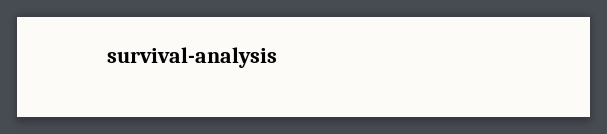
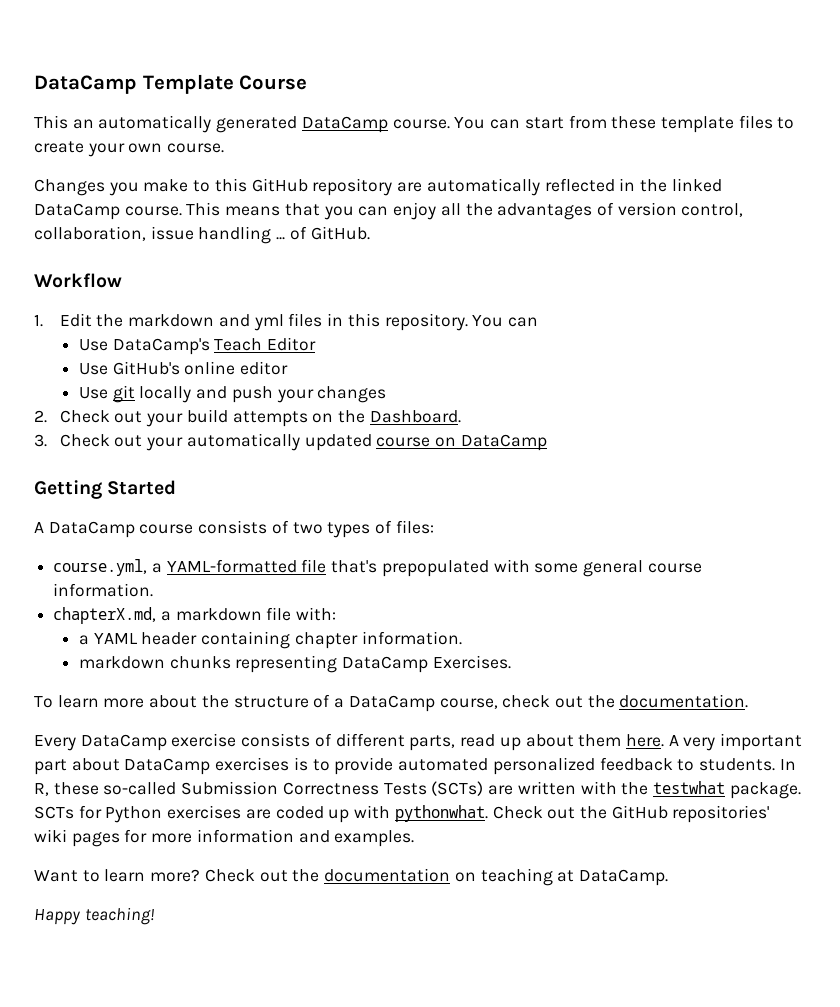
[107,47,277,68] survival-analysis -> [34,74,308,94] [34,115,795,133] [34,141,225,157] [34,178,722,196] [34,202,744,220] [34,226,370,244] [34,273,122,288] [34,313,539,331] [79,337,317,355] [79,361,289,375] [79,385,387,403] [34,409,461,427] [34,433,547,451] [34,480,177,499] [34,520,434,538] [53,559,702,577] [53,583,154,597] [53,607,337,624] [79,631,462,649] [79,655,511,673] [34,694,749,712] [34,733,803,751] [34,757,796,775] [34,781,801,799] [34,805,770,823] [34,829,415,847] [34,868,668,886] [34,907,154,925] DataCamp Template Course // This an automatically generated DataCamp course. You can start from these template files to create your own course. // Changes you make to this GitHub repository are automatically reflected in the linked DataCamp course. This means that you can enjoy all the advantages of version control, collaboration, issue handling ... of GitHub. // Workflow // 1. Edit the markdown and yml files in this repository. You can // Use DataCamp's Teach Editor // Use GitHub's online editor // Use git locally and push your changes // 2. Check out your build attempts on the Dashboard. // 3. Check out your automatically updated course on DataCamp // Getting Started // A DataCamp course consists of two types of files: // course.yml, a YAML-formatted file that's prepopulated with some general course information. // chapterX.md, a markdown file with: // a YAML header containing chapter information. // markdown chunks representing DataCamp Exercises. // To learn more about the structure of a DataCamp course, check out the documentation. // Every DataCamp exercise consists of different parts, read up about them here. A very important part about DataCamp exercises is to provide automated personalized feedback to students. In R, these so-called Submission Correctness Tests (SCTs) are written with the testwhat package. SCTs for Python exercises are coded up with pythonwhat. Check out the GitHub repositories' wiki pages for more information and examples. // Want to learn more? Check out the documentation on teaching at DataCamp. // Happy teaching!

